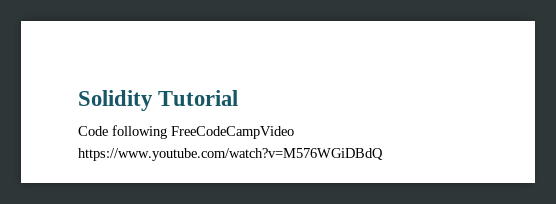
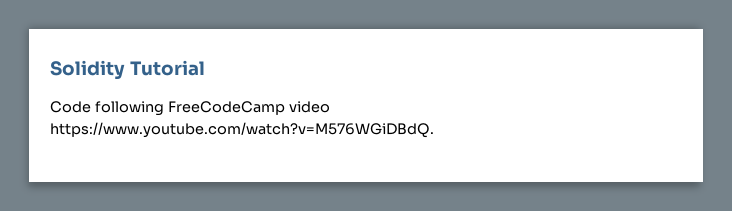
[171,126,294,139] [78,148,383,161] FreeCodeCampVideo https://www.youtube.com/watch?v=M576WGiDBdQ -> [167,101,330,115] [50,122,434,138] FreeCodeCamp video https://www.youtube.com/watch?v=M576WGiDBdQ.

